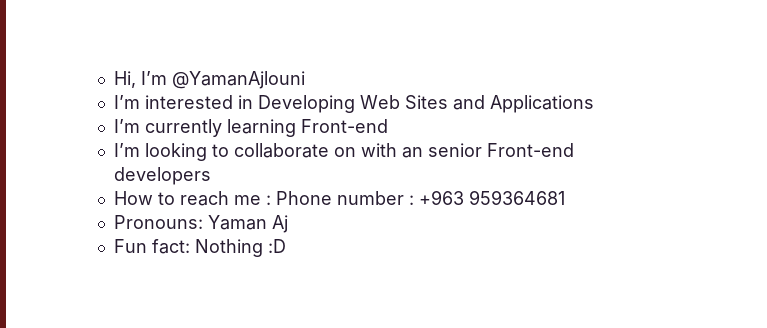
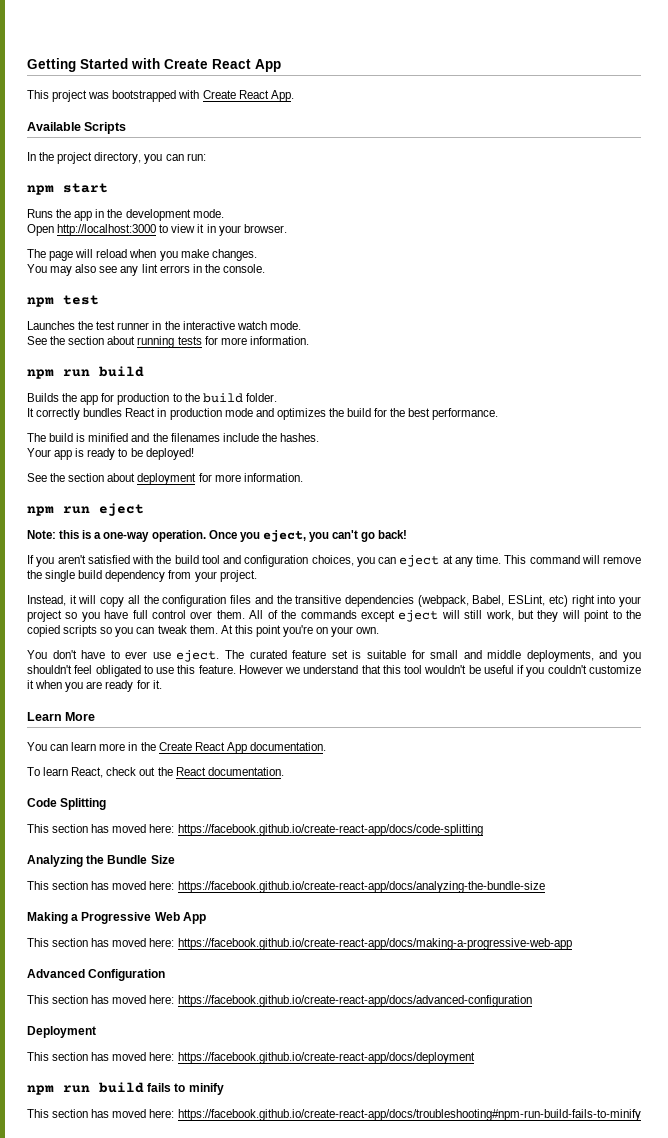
[113,71,305,89] [113,95,594,113] [113,119,388,137] [113,143,574,161] [113,167,211,185] [113,190,565,206] [113,215,288,233] [113,239,286,257] Hi, I’m @YamanAjlouni // I’m interested in Developing Web Sites and Applications // I’m currently learning Front-end // I’m looking to collaborate on with an senior Front-end developers // How to reach me : Phone number : +963 959364681 // Pronouns: Yaman Aj // Fun fact: Nothing :D -> [27,58,281,72] [27,90,294,102] [27,122,127,134] [27,152,206,164] [27,183,108,195] [27,209,224,221] [27,224,287,236] [27,249,257,261] [27,264,265,276] [27,295,99,307] [27,321,301,330] [27,336,309,348] [27,366,144,379] [27,393,277,405] [27,408,499,420] [27,433,319,442] [27,448,194,460] [27,473,303,485] [27,503,144,516] [27,530,408,542] [27,555,641,567] [27,570,257,582] [27,595,641,607] [27,610,641,622] [27,625,380,637] [27,650,641,662] [27,665,641,677] [27,680,162,692] [27,712,96,721] [27,742,326,754] [27,767,284,778] [27,798,107,810] [27,824,483,836] [27,855,175,867] [27,881,545,893] [27,912,206,924] [27,938,572,950] [27,969,166,981] [27,995,532,1007] [27,1026,96,1038] [27,1052,475,1064] [27,1082,224,1095] [27,1109,641,1121] Getting Started with Create React App // This project was bootstrapped with Create React App. // Available Scripts // In the project directory, you can run: // npm start // Runs the app in the development mode. // Open http://localhost:3000 to view it in your browser. // The page will reload when you make changes. // You may also see any lint errors in the console. // npm test // Launches the test runner in the interactive watch mode. // See the section about running tests for more information. // npm run build // Builds the app for production to the build folder. // It correctly bundles React in production mode and optimizes the build for the best performance. // The build is minified and the filenames include the hashes. // Your app is ready to be deployed! // See the section about deployment for more information. // npm run eject // Note: this is a one-way operation. Once you eject, you can't go back! // If you aren't satisfied with the build tool and configuration choices, you can eject at any time. This command will remove the single build dependency from your project. // Instead, it will copy all the configuration files and the transitive dependencies (webpack, Babel, ESLint, etc) right into your project so you have full control over them. All of the commands except eject will still work, but they will point to the copied scripts so you can tweak them. At this point you're on your own. // You don't have to ever use eject. The curated feature set is suitable for small and middle deployments, and you shouldn't feel obligated to use this feature. However we understand that this tool wouldn't be useful if you couldn't customize it when you are ready for it. // Learn More // You can learn more in the Create React App documentation. // To learn React, check out the React documentation. // Code Splitting // This section has moved here: https://facebook.github.io/create-react-app/docs/code-splitting // Analyzing the Bundle Size // This section has moved here: https://facebook.github.io/create-react-app/docs/analyzing-the-bundle-size // Making a Progressive Web App // This section has moved here: https://facebook.github.io/create-react-app/docs/making-a-progressive-web-app // Advanced Configuration // This section has moved here: https://facebook.github.io/create-react-app/docs/advanced-configuration // Deployment // This section has moved here: https://facebook.github.io/create-react-app/docs/deployment // npm run build fails to minify // This section has moved here: https://facebook.github.io/create-react-app/docs/troubleshooting#npm-run-build-fails-to-minify

